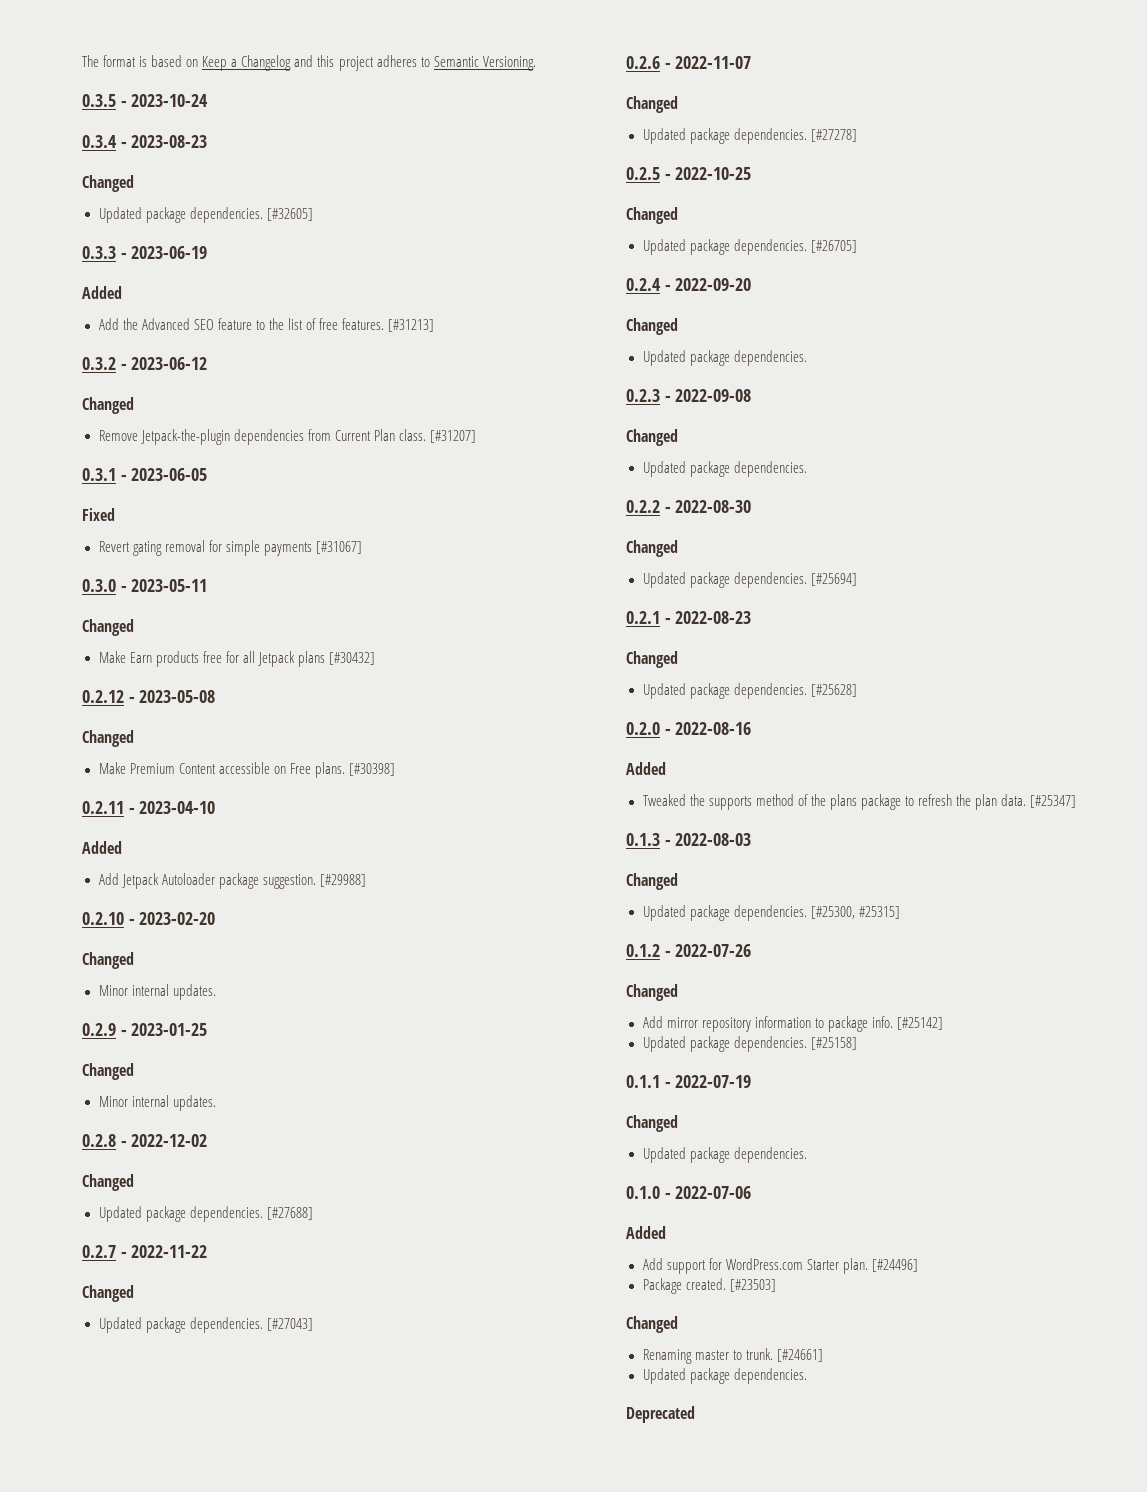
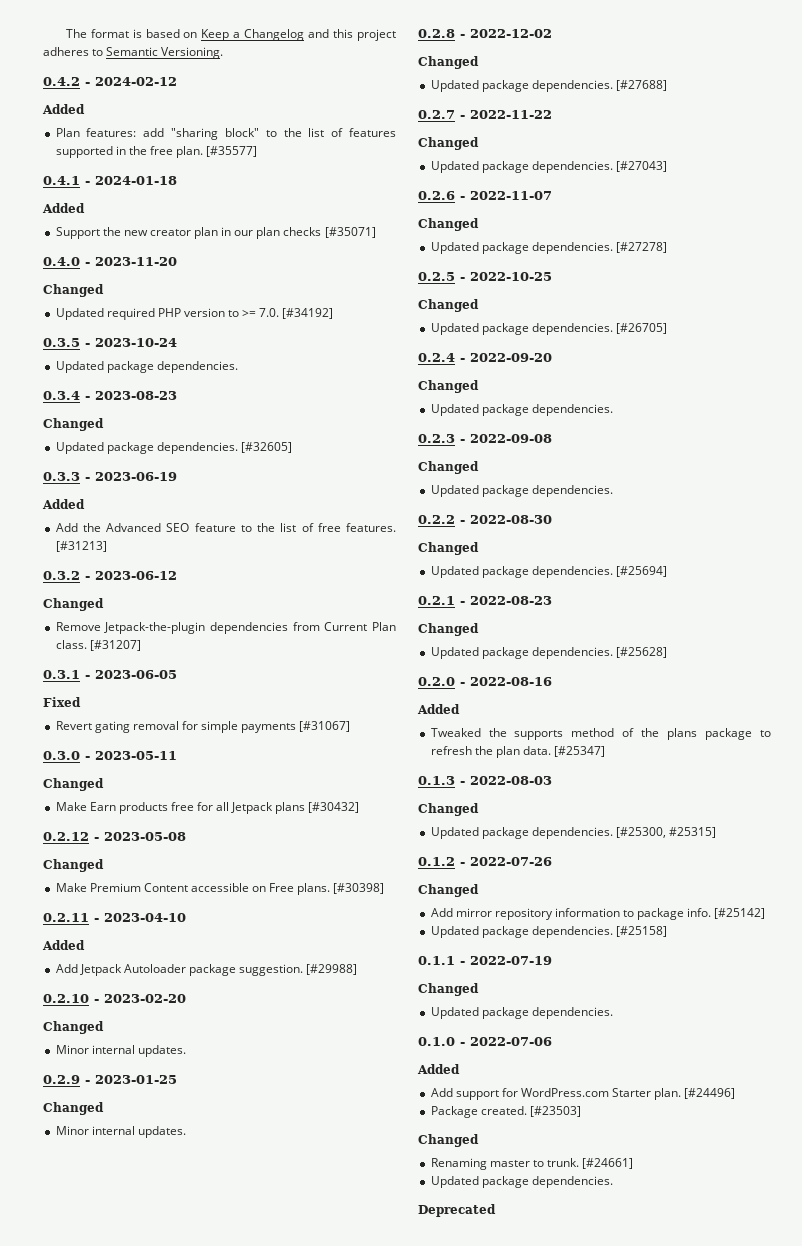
(536, 63) none -> [43,77,177,86] [42,104,85,114] [55,128,396,140] [55,146,258,158] [43,176,177,185] [42,203,85,213] [55,227,376,239] [43,257,177,266] [43,284,104,297] [55,308,334,320] // 0.4.2 - 2024-02-12 // Added // Plan features: add "sharing block" to the list of features supported in the free plan. [#35577] // 0.4.1 - 2024-01-18 // Added // Support the new creator plan in our plan checks [#35071] // 0.4.0 - 2023-11-20 // Changed // Updated required PHP version to >= 7.0. [#34192]
(209, 100) none -> [55,361,238,373] // Updated package dependencies.

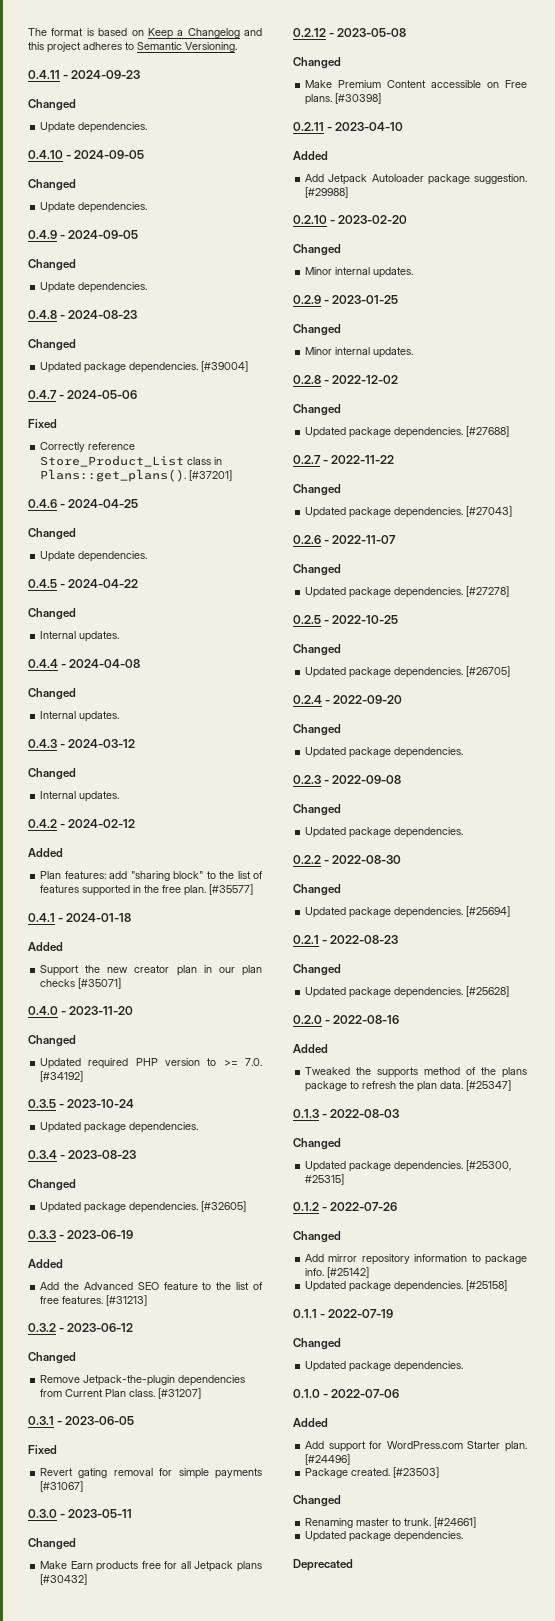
(224, 53) none -> [28,70,141,79] [28,99,76,111] [40,122,148,133] [28,150,145,159] [28,179,76,191] [40,202,148,213] [28,230,139,239] [28,259,76,271] [40,282,148,293] [28,310,138,319] [28,339,76,351] [40,361,249,373] [28,390,138,399] [28,419,57,428] [40,442,136,452] [40,455,223,467] [40,469,233,482] [28,499,139,508] [28,528,76,540] [40,551,148,562] [28,579,139,588] [28,608,76,620] [40,631,120,642] [28,659,141,668] [28,688,76,700] [40,711,120,722] [28,739,136,748] [28,768,76,780] [40,791,120,802] // 0.4.11 - 2024-09-23 // Changed // Update dependencies. // 0.4.10 - 2024-09-05 // Changed // Update dependencies. // 0.4.9 - 2024-09-05 // Changed // Update dependencies. // 0.4.8 - 2024-08-23 // Changed // Updated package dependencies. [#39004] // 0.4.7 - 2024-05-06 // Fixed // Correctly reference Store_Product_List class in Plans::get_plans(). [#37201] // 0.4.6 - 2024-04-25 // Changed // Update dependencies. // 0.4.5 - 2024-04-22 // Changed // Internal updates. // 0.4.4 - 2024-04-08 // Changed // Internal updates. // 0.4.3 - 2024-03-12 // Changed // Internal updates.

